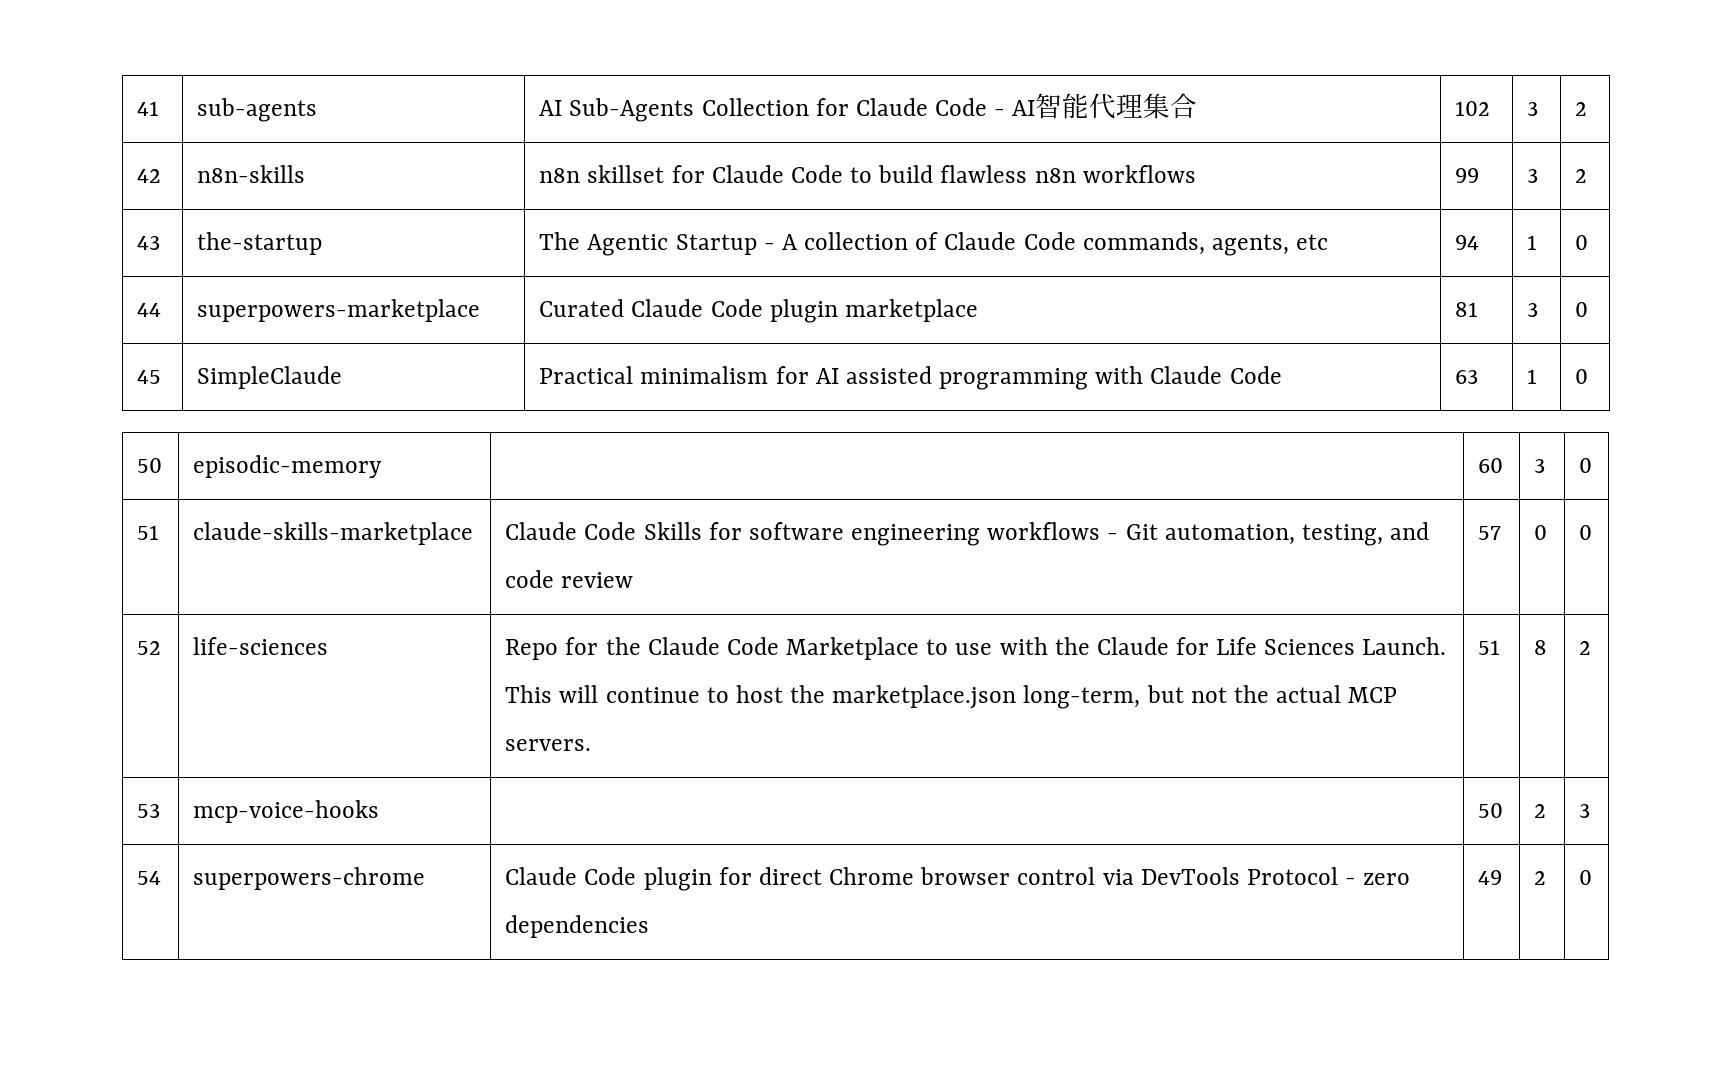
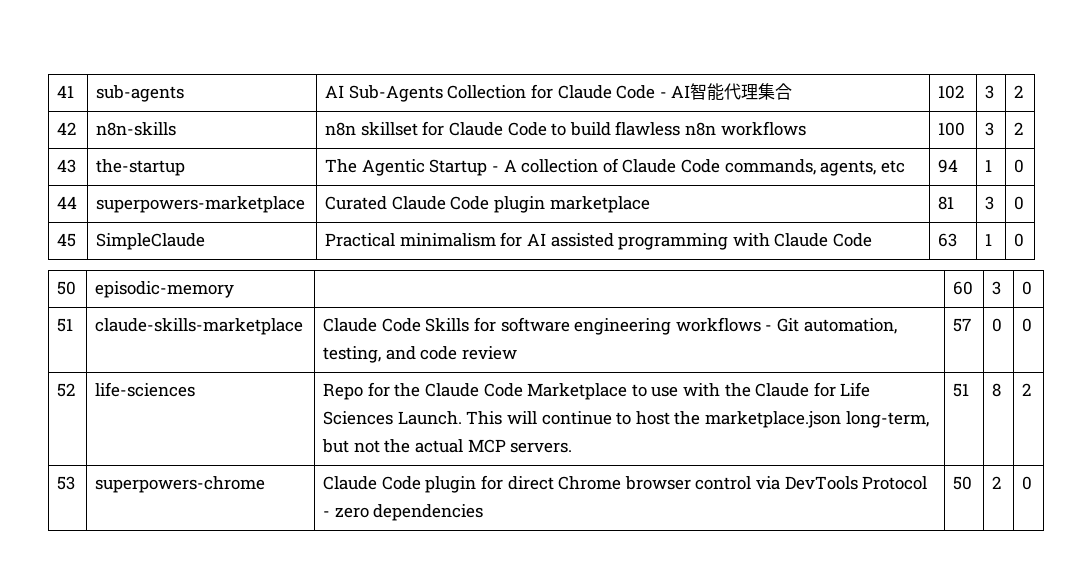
[1455,168,1480,183] 99 -> [938,122,966,136] 100
[193,800,380,823] [1478,803,1504,818] [1534,804,1547,818] [1579,804,1591,818] [137,871,162,885] | mcp-voice-hooks | | 50 | 2 | 3 // 54 -> (76, 483) none
[1478,870,1503,885] 49 -> [953,476,973,490] 50

